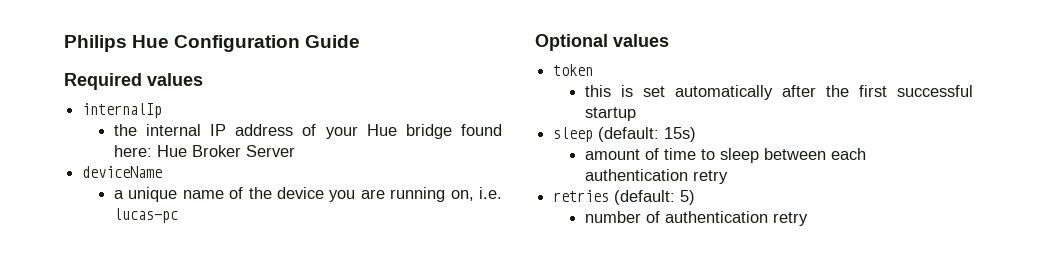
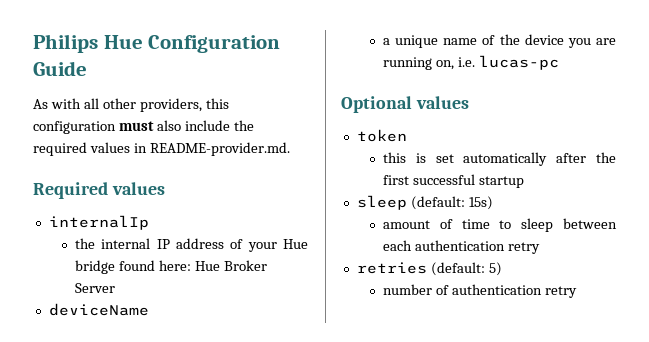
(361, 41) none -> [33,98,229,112] [33,120,254,134] [33,142,290,156] // As with all other providers, this configuration must also include the required values in README-provider.md.

